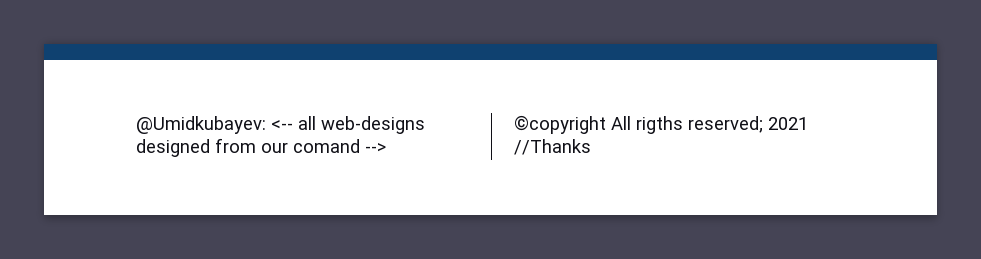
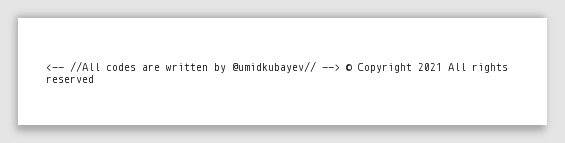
[136,116,425,134] [136,138,386,157] [514,115,808,134] [514,139,591,155] @Umidkubayev: <-- all web-designs designed from our comand --> ©copyright All rigths reserved; 2021 //Thanks -> [46,61,508,73] [46,75,94,83] <-- //All codes are written by @umidkubayev// --> © Copyright 2021 All rights reserved

